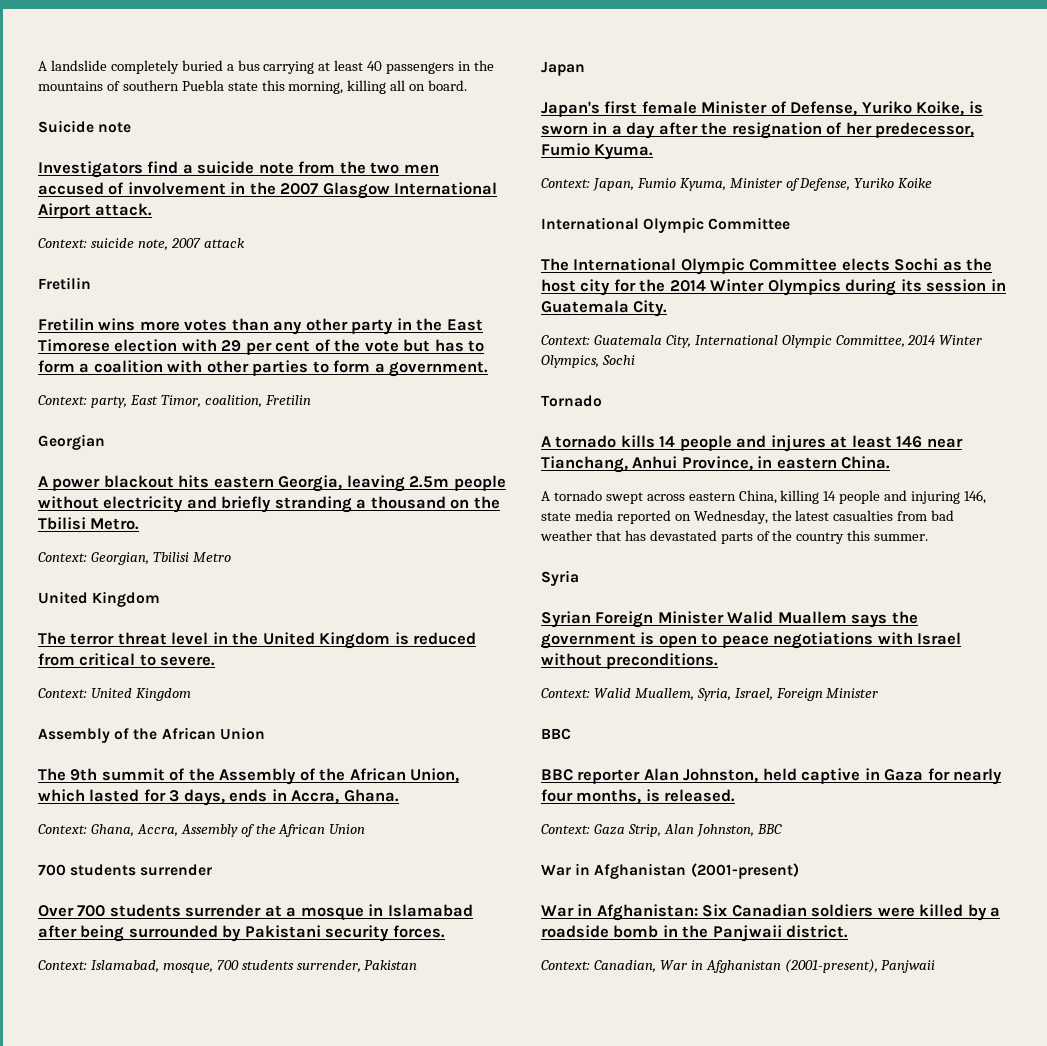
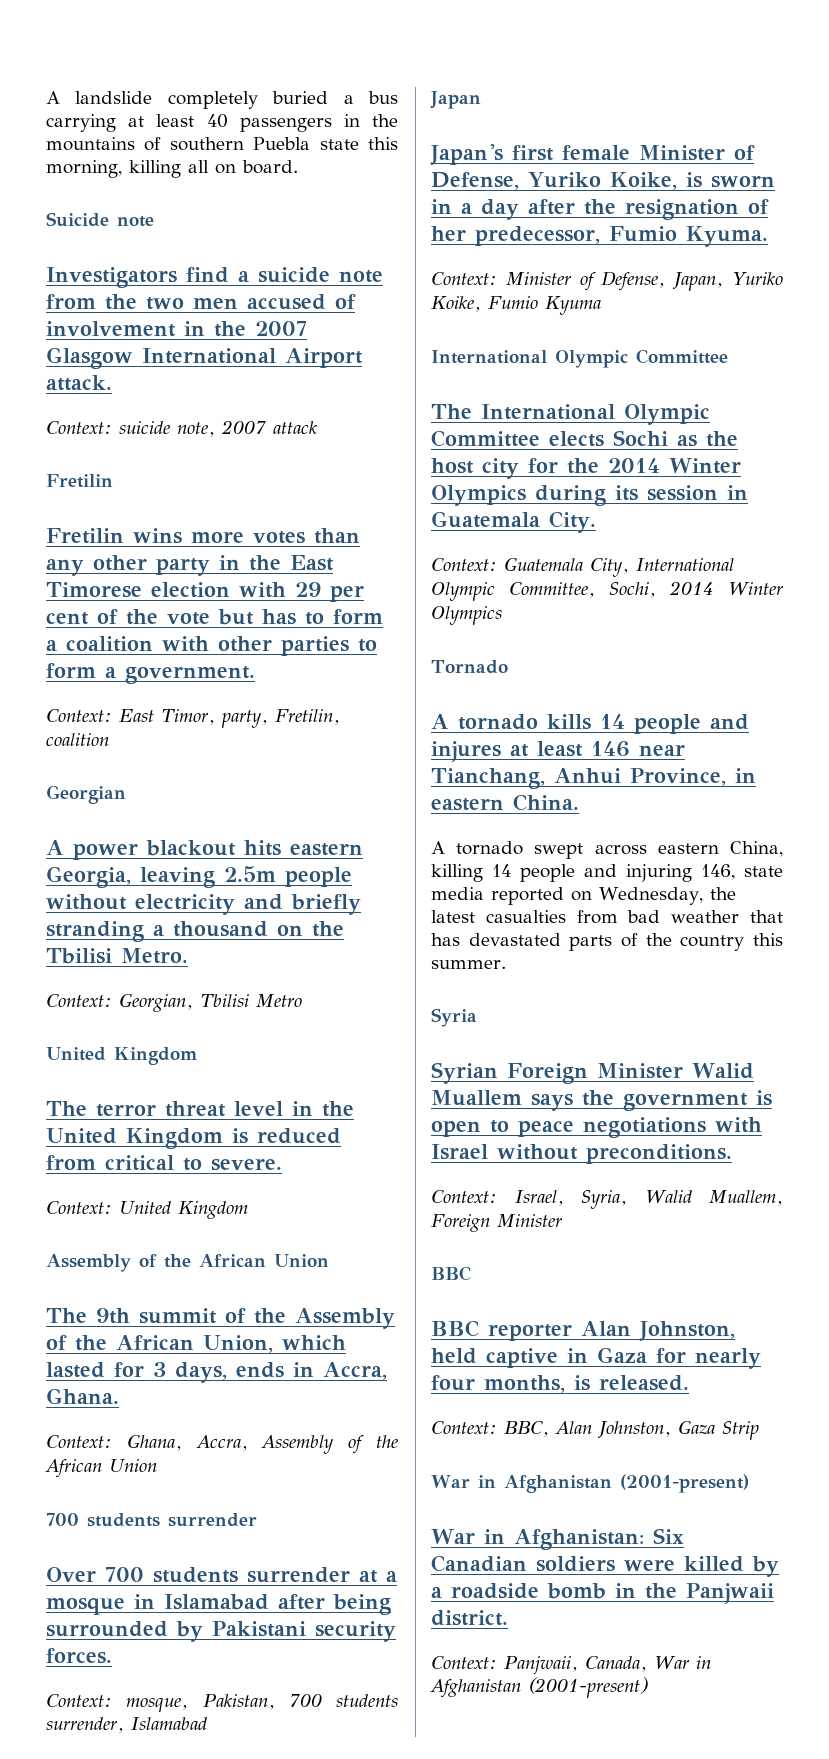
[90,396,127,408] party, -> (112, 715) none
[204,395,311,408] coalition, Fretilin -> [220,709,340,728] [46,733,109,746] party, Fretilin, coalition
[90,960,213,973] Islamabad, mosque, -> [126,1694,275,1712] mosque, Pakistan,
[364,960,418,970] Pakistan -> [130,1717,207,1730] Islamabad
[592,178,933,191] Japan, Fumio Kyuma, Minister of Defense, Yuriko Koike -> [505,271,784,291] [431,296,601,315] Minister of Defense, Japan, Yuriko Koike, Fumio Kyuma
[907,335,983,345] [541,355,635,368] 2014 Winter Olympics, Sochi -> [609,581,785,598] [431,606,502,625] Sochi, 2014 Winter Olympics
[593,688,773,701] Walid Muallem, Syria, Israel, -> [514,1190,783,1209] Israel, Syria, Walid Muallem,
[593,824,782,837] Gaza Strip, Alan Johnston, BBC -> [504,1420,759,1440] BBC, Alan Johnston, Gaza Strip
[593,959,936,973] Canadian, War in Afghanistan (2001-present), Panjwaii -> [504,1656,711,1674] [430,1677,648,1698] Panjwaii, Canada, War in Afghanistan (2001-present)

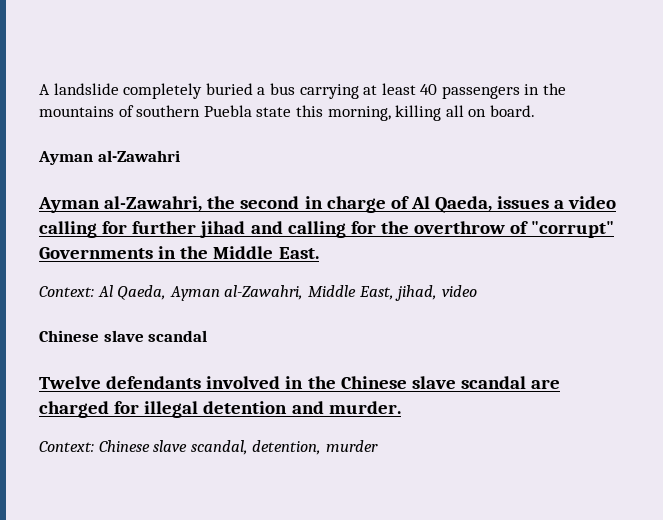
[46,212,154,227] [46,267,383,288] [46,294,356,310] [46,321,307,337] [46,347,363,369] [46,375,112,391] [46,420,318,437] [46,474,113,488] [46,528,360,544] [46,555,334,576] [46,582,364,602] [46,609,383,625] [46,636,377,656] [46,663,255,684] [46,709,340,728] [46,733,109,746] [46,785,126,804] [46,840,363,860] [46,866,352,888] [46,894,361,915] [46,921,344,942] [46,948,188,964] [46,993,302,1012] [46,1047,197,1065] [46,1101,354,1117] [46,1128,341,1149] [46,1155,282,1171] [46,1201,248,1219] [46,1254,329,1272] [46,1308,395,1329] [46,1335,346,1353] [46,1362,387,1383] [46,1388,119,1404] [46,1434,399,1454] [45,1459,157,1478] [46,1513,257,1527] [46,1567,397,1583] [46,1594,391,1615] [46,1621,396,1642] [46,1648,112,1664] [46,1694,398,1712] [46,1717,207,1733] [430,91,481,109] [430,144,755,165] [431,172,775,190] [431,199,769,220] [431,226,768,247] [431,271,784,291] [431,296,601,315] [431,349,728,368] [431,404,710,425] [431,430,738,447] [431,458,741,479] [431,485,748,506] [431,511,596,533] [431,557,734,577] [431,581,785,601] [431,606,502,625] [431,660,508,674] [431,714,749,734] [431,741,685,762] [431,768,756,789] [431,794,579,811] [431,841,783,859] [431,864,783,882] [431,887,736,905] [431,910,783,924] [431,933,783,951] [431,960,506,969] [431,1008,477,1027] [431,1062,754,1084] [431,1090,772,1111] [431,1117,762,1138] [431,1144,732,1164] [431,1190,783,1209] [431,1214,563,1232] [431,1266,471,1281] [431,1320,735,1341] [431,1347,761,1369] [431,1375,689,1393] [431,1420,759,1440] [431,1474,749,1493] [431,1528,684,1550] [431,1555,779,1577] [431,1583,774,1604] [431,1610,508,1626] [431,1656,711,1674] [430,1677,648,1698] Suicide note // Investigators find a suicide note from the two men accused of involvement in the 2007 Glasgow International Airport attack. // Context: suicide note, 2007 attack // Fretilin // Fretilin wins more votes than any other party in the East Timorese election with 29 per cent of the vote but has to form a coalition with other parties to form a government. // Context: East Timor, party, Fretilin, coalition // Georgian // A power blackout hits eastern Georgia, leaving 2.5m people without electricity and briefly stranding a thousand on the Tbilisi Metro. // Context: Georgian, Tbilisi Metro // United Kingdom // The terror threat level in the United Kingdom is reduced from critical to severe. // Context: United Kingdom // Assembly of the African Union // The 9th summit of the Assembly of the African Union, which lasted for 3 days, ends in Accra, Ghana. // Context: Ghana, Accra, Assembly of the African Union // 700 students surrender // Over 700 students surrender at a mosque in Islamabad after being surrounded by Pakistani security forces. // Context: mosque, Pakistan, 700 students surrender, Islamabad // Japan // Japan's first female Minister of Defense, Yuriko Koike, is sworn in a day after the resignation of her predecessor, Fumio Kyuma. // Context: Minister of Defense, Japan, Yuriko Koike, Fumio Kyuma // International Olympic Committee // The International Olympic Committee elects Sochi as the host city for the 2014 Winter Olympics during its session in Guatemala City. // Context: Guatemala City, International Olympic Committee, Sochi, 2014 Winter Olympics // Tornado // A tornado kills 14 people and injures at least 146 near Tianchang, Anhui Province, in eastern China. // A tornado swept across eastern China, killing 14 people and injuring 146, state media reported on Wednesday, the latest casualties from bad weather that has devastated parts of the country this summer. // Syria // Syrian Foreign Minister Walid Muallem says the government is open to peace negotiations with Israel without preconditions. // Context: Israel, Syria, Walid Muallem, Foreign Minister // BBC // BBC reporter Alan Johnston, held captive in Gaza for nearly four months, is released. // Context: BBC, Alan Johnston, Gaza Strip // War in Afghanistan (2001-present) // War in Afghanistan: Six Canadian soldiers were killed by a roadside bomb in the Panjwaii district. // Context: Panjwaii, Canada, War in Afghanistan (2001-present) -> [38,150,180,165] [38,196,617,213] [39,221,615,238] [39,246,319,259] [39,285,477,301] [39,330,208,342] [39,376,561,389] [39,401,401,418] [39,440,378,455] Ayman al-Zawahri // Ayman al-Zawahri, the second in charge of Al Qaeda, issues a video calling for further jihad and calling for the overthrow of "corrupt" Governments in the Middle East. // Context: Al Qaeda, Ayman al-Zawahri, Middle East, jihad, video // Chinese slave scandal // Twelve defendants involved in the Chinese slave scandal are charged for illegal detention and murder. // Context: Chinese slave scandal, detention, murder

